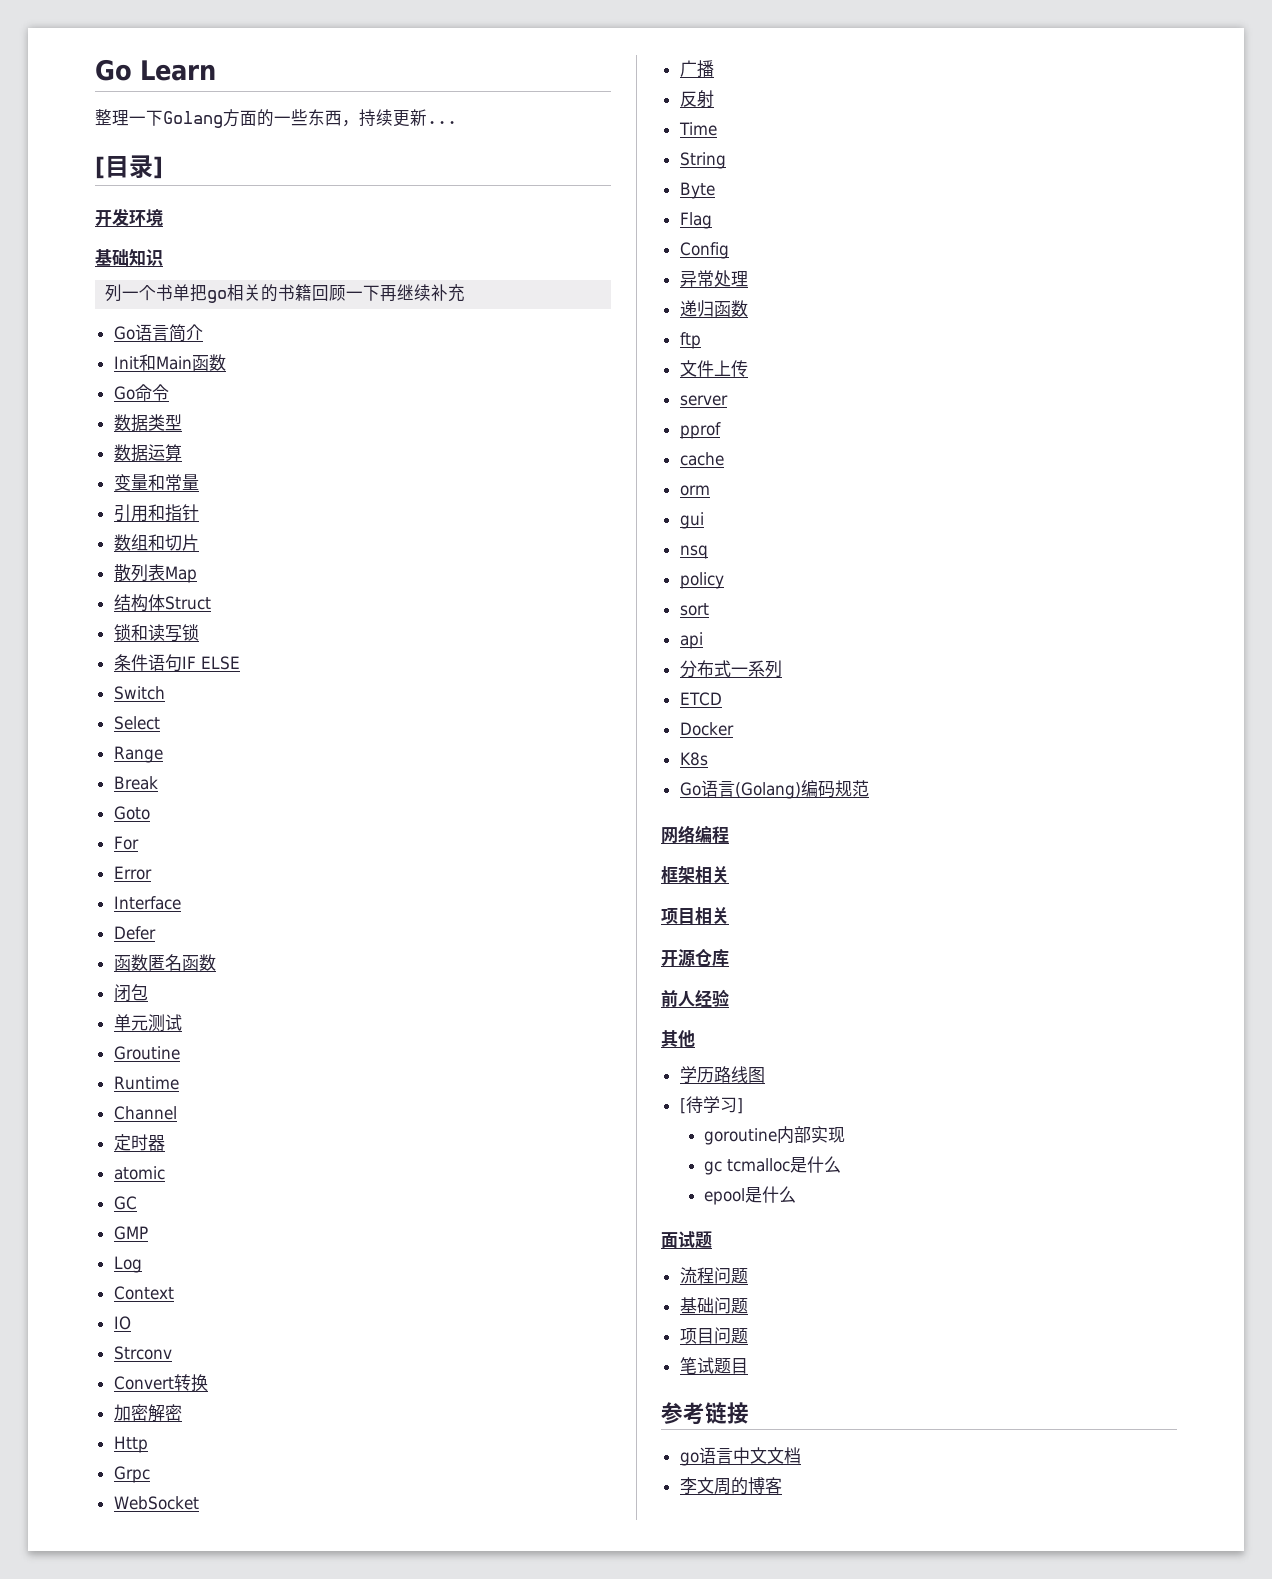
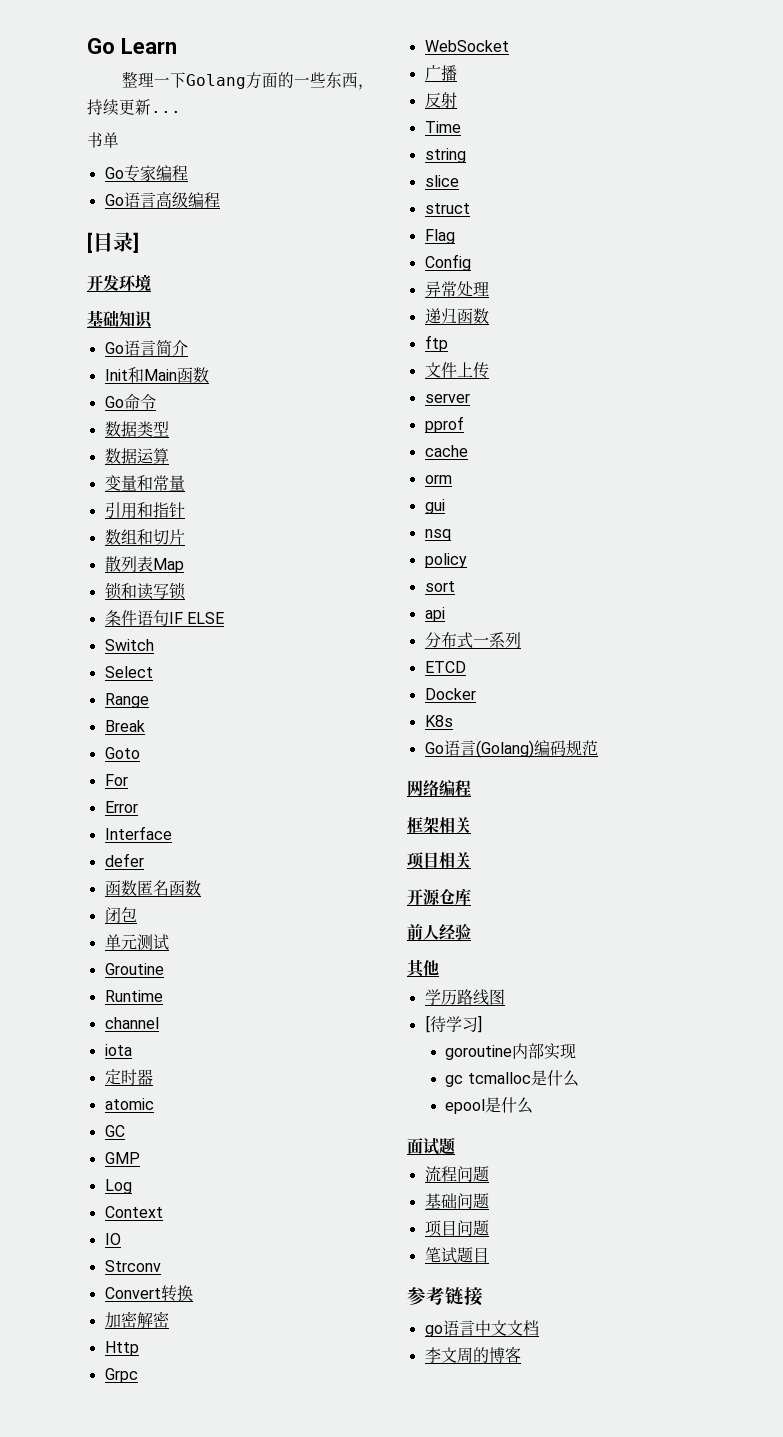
(457, 122) none -> [87,132,119,148] [104,165,188,182] [104,191,220,208] // 书单 // Go专家编程 // Go语言高级编程
[105,284,466,303] // 列一个书单把go相关的书籍回顾一下再继续补充 -> (153, 320) none
[113,594,211,612] // 结构体Struct -> (184, 565) none
[113,926,156,940] Defer -> [104,853,144,867] defer
[113,1106,177,1120] Channel -> [104,1017,159,1029] [104,1044,132,1056] channel // iota
[679,152,726,169] [679,182,715,199] String // Byte -> [424,148,466,163] [424,175,459,187] [424,203,470,214] string // slice // struct

